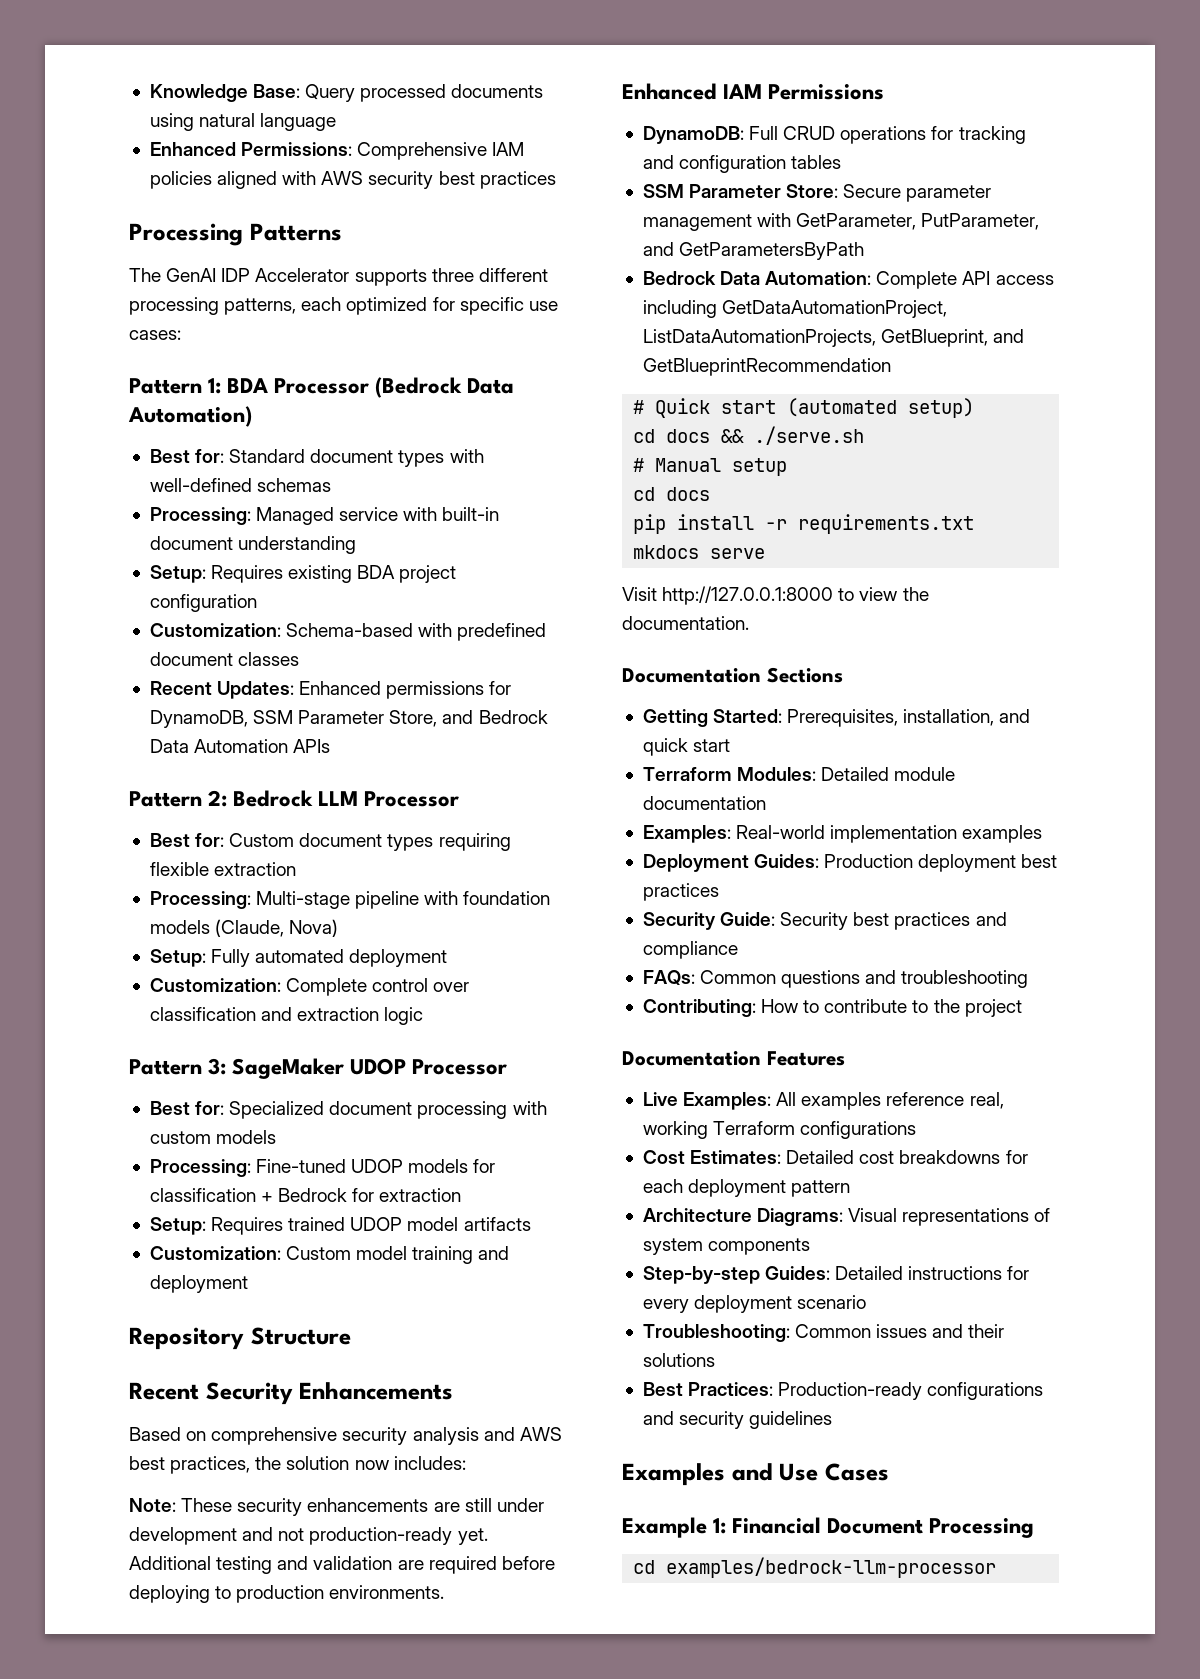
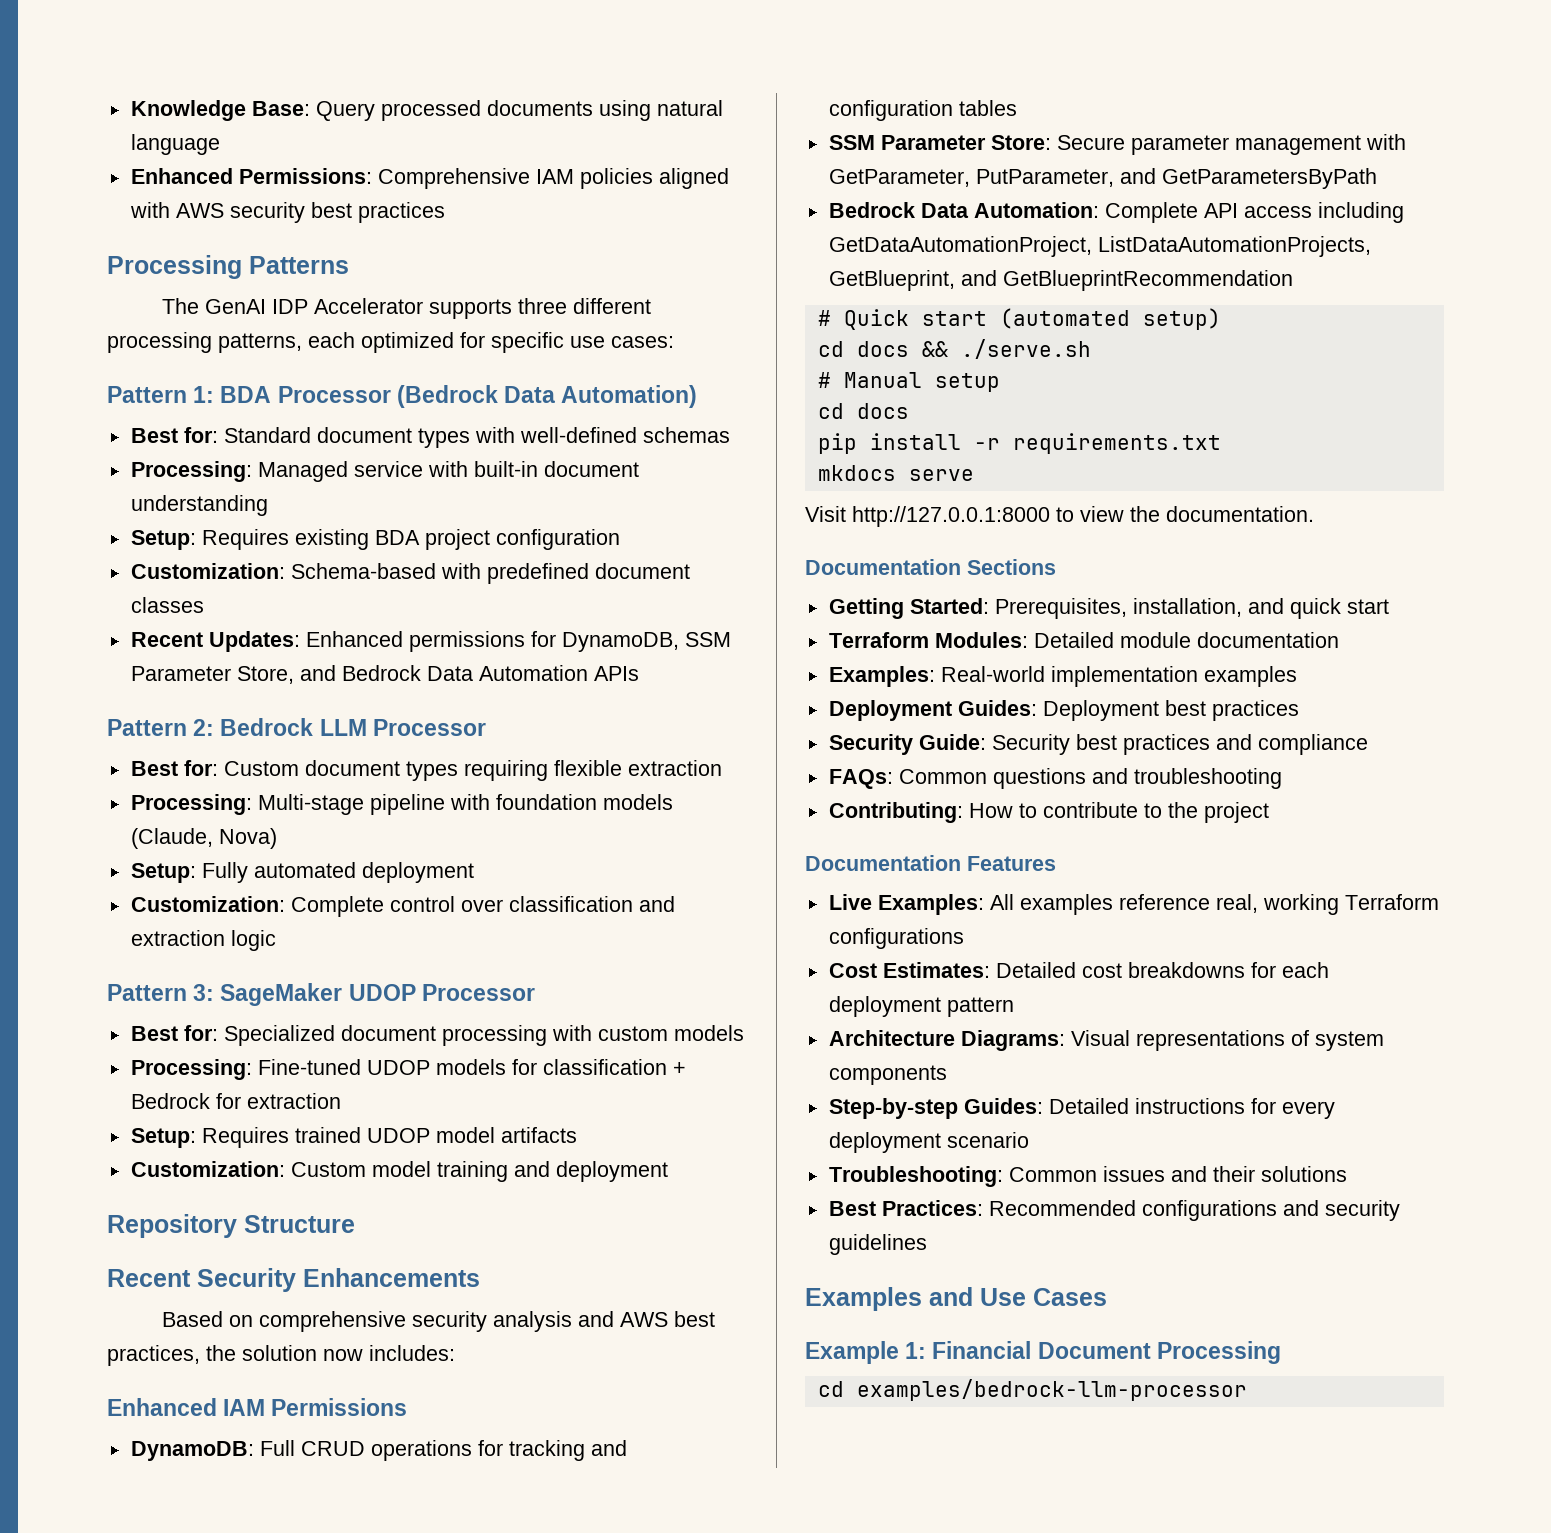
[129,1498,544,1516] [129,1527,488,1545] [129,1556,555,1574] [129,1585,445,1603] // Note: These security enhancements are still under development and not production-ready yet. Additional testing and validation are required before deploying to production environments. -> (455, 1353) none
[824,854,1017,872] Production deployment -> [1042,700,1159,721] Deployment
[778,1382,923,1400] Production-ready -> [988,1200,1136,1216] Recommended

